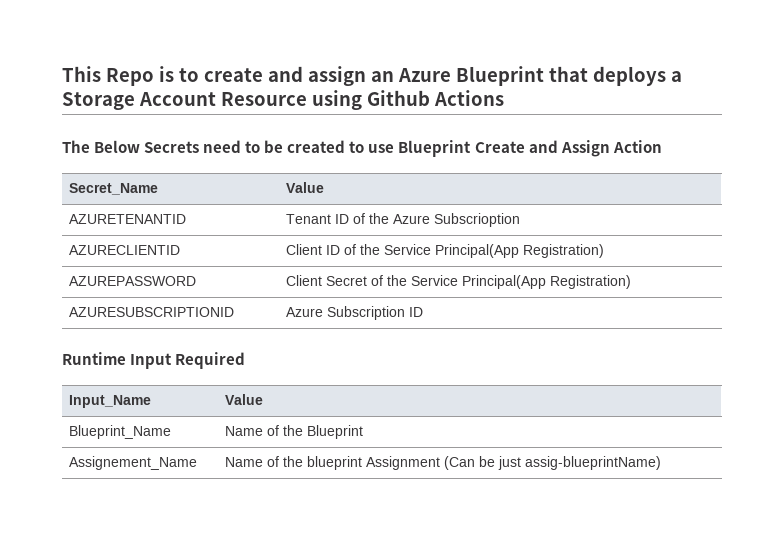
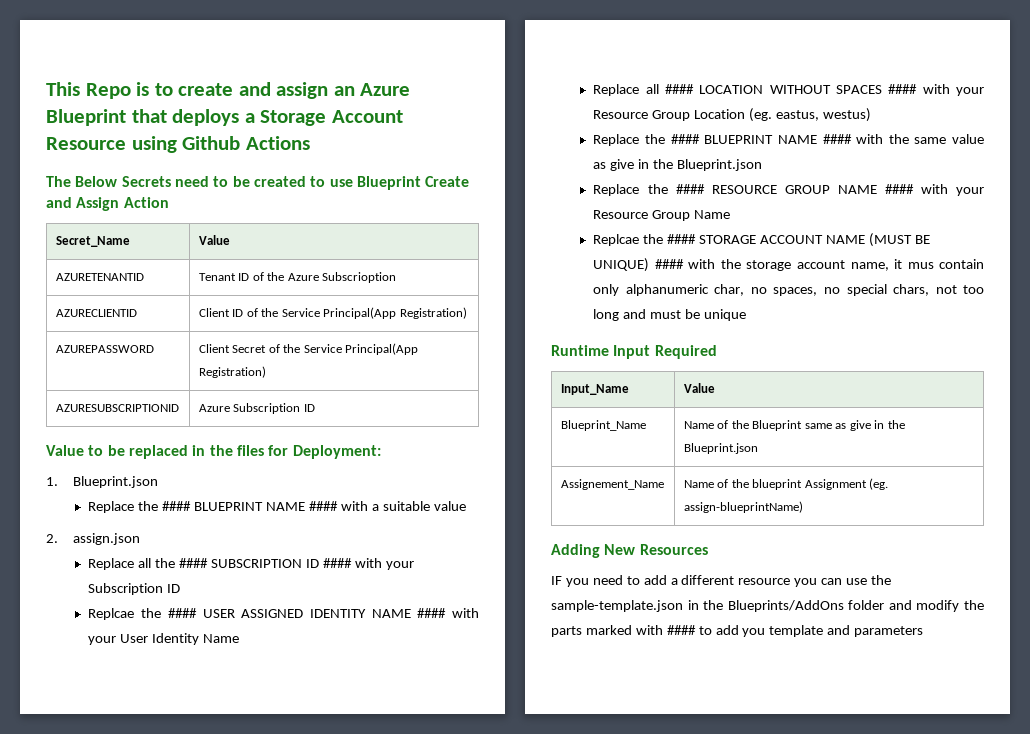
(423, 312) none -> [46,445,381,459] [46,476,158,488] [88,501,466,513] [46,533,140,545] [88,558,414,570] [88,583,181,595] [88,608,479,620] [88,633,240,645] [593,84,984,96] [593,108,872,122] [593,134,984,146] [593,159,763,171] [593,184,984,196] [593,210,731,221] [593,233,930,247] [593,258,984,272] [593,284,984,296] [593,309,747,321] // Value to be replaced in the files for Deployment: // 1. Blueprint.json // Replace the #### BLUEPRINT NAME #### with a suitable value // 2. assign.json // Replace all the #### SUBSCRIPTION ID #### with your Subscription ID // Replcae the #### USER ASSIGNED IDENTITY NAME #### with your User Identity Name // Replace all #### LOCATION WITHOUT SPACES #### with your Resource Group Location (eg. eastus, westus) // Replace the #### BLUEPRINT NAME #### with the same value as give in the Blueprint.json // Replace the #### RESOURCE GROUP NAME #### with your Resource Group Name // Replcae the #### STORAGE ACCOUNT NAME (MUST BE UNIQUE) #### with the storage account name, it mus contain only alphanumeric char, no spaces, no special chars, not too long and must be unique
(363, 432) none -> [804,420,905,431] [683,443,758,454] same as give in the Blueprint.json
[443,456,661,470] (Can be just assig-blueprintName) -> [869,478,889,490] [683,501,803,513] [551,544,708,558] [551,575,892,587] [551,600,984,612] [551,625,924,637] (eg. assign-blueprintName) // Adding New Resources // IF you need to add a different resource you can use the sample-template.json in the Blueprints/AddOns folder and modify the parts marked with #### to add you template and parameters

